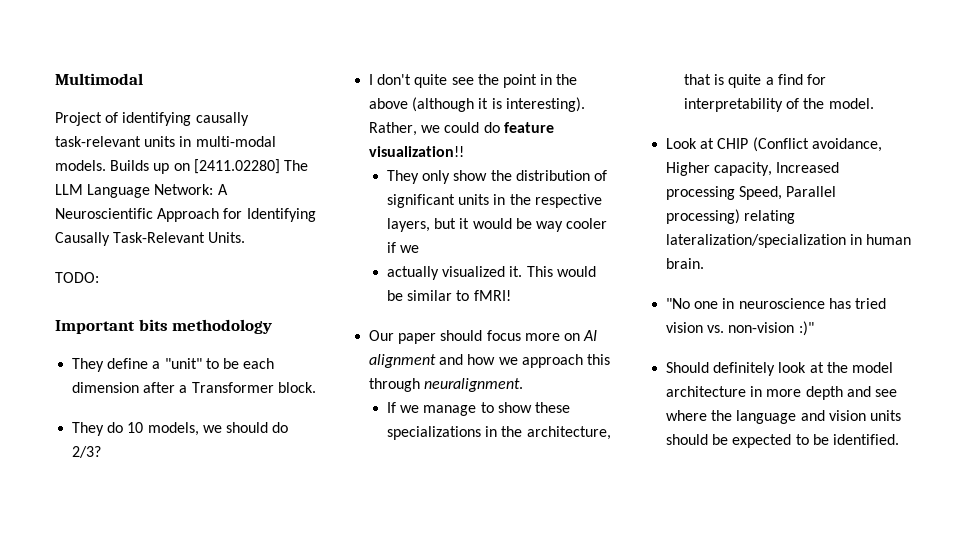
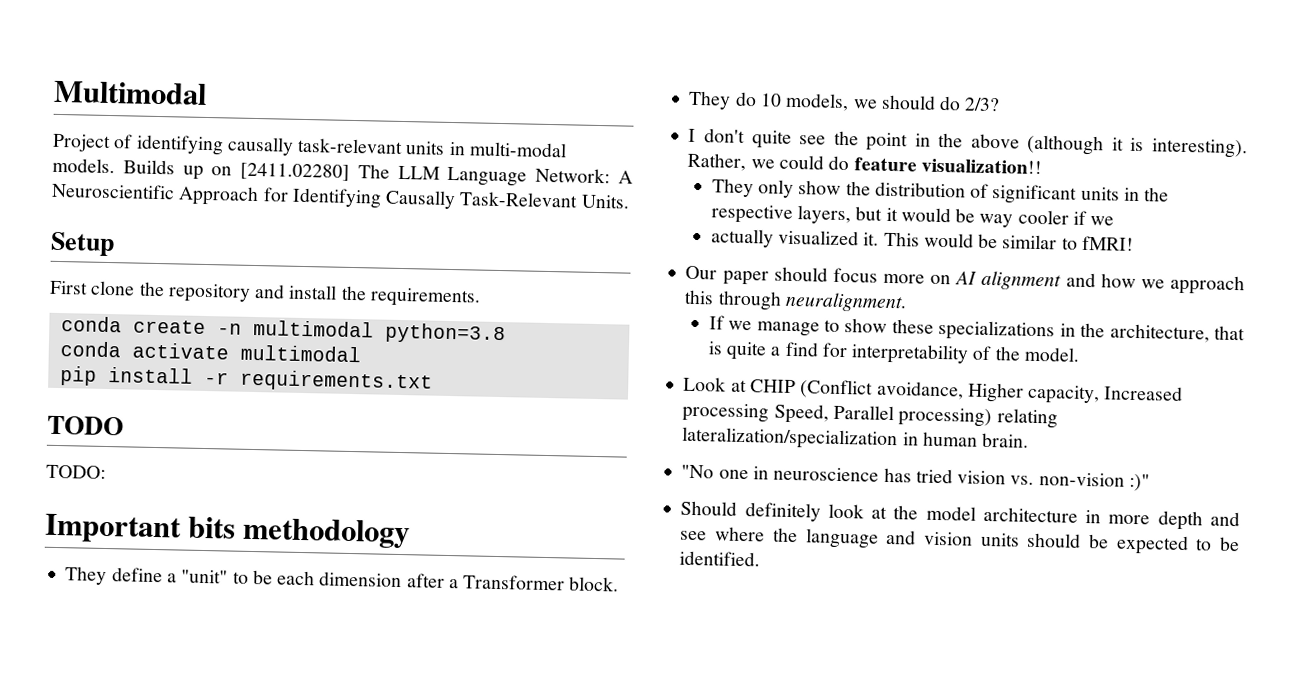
(246, 237) none -> [50,231,115,257] [49,280,481,308] [60,316,506,345] [59,341,361,363] [59,366,433,393] [47,415,124,436] // Setup // First clone the repository and install the requirements. // conda create -n multimodal python=3.8 // conda activate multimodal // pip install -r requirements.txt // TODO

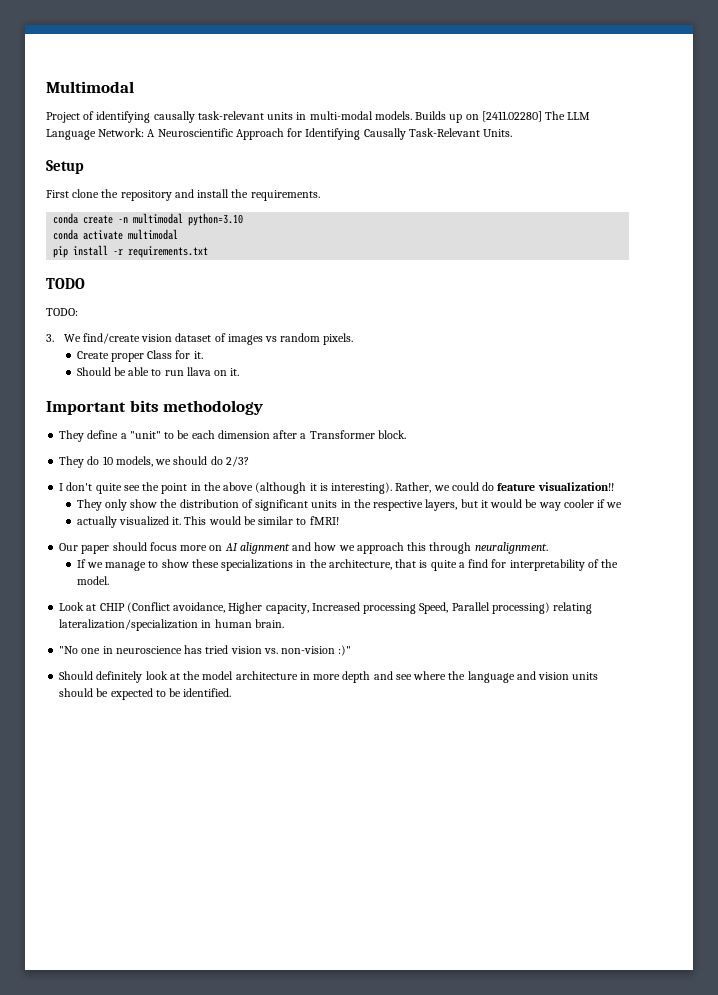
[384,322,506,345] python=3.8 -> [188,213,244,226] python=3.10
(106, 471) none -> [46,333,354,345] [76,350,203,362] [76,367,240,376] // 3. We find/create vision dataset of images vs random pixels. // Create proper Class for it. // Should be able to run llava on it.

